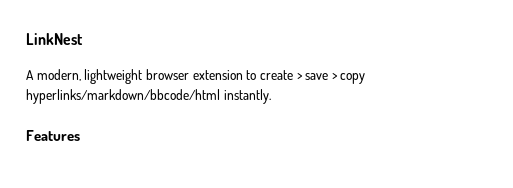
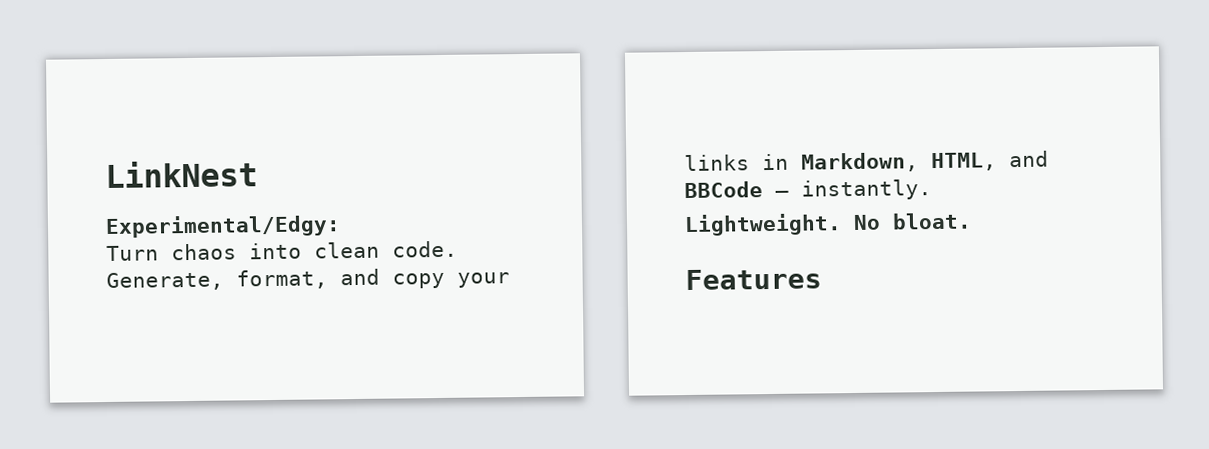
[26,69,366,84] [26,89,271,104] A modern, lightweight browser extension to create > save > copy hyperlinks/markdown/bbcode/html instantly. -> [105,214,341,239] [106,240,458,262] [106,268,510,291] [684,150,1049,173] [684,179,932,201] [684,212,972,237] Experimental/Edgy: // Turn chaos into clean code. Generate, format, and copy your links in Markdown, HTML, and BBCode — instantly. // Lightweight. No bloat.

